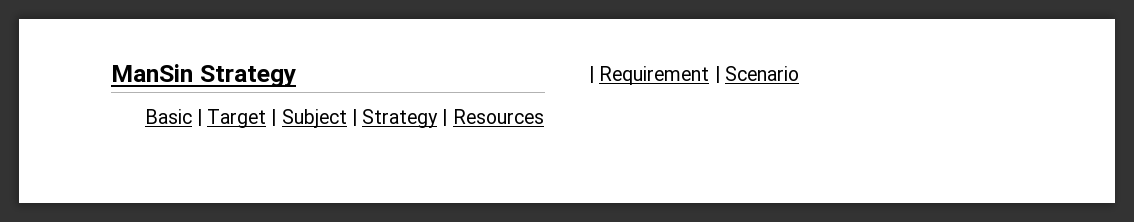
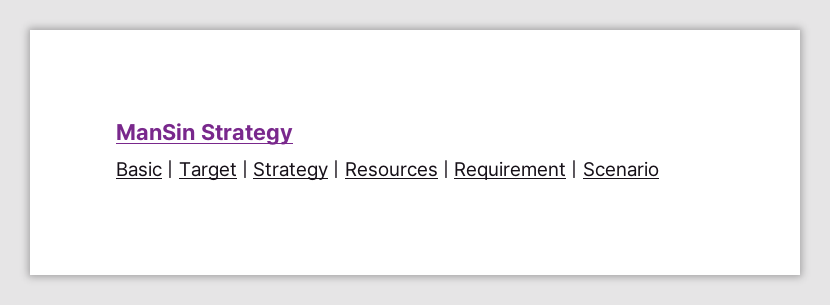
[281,109,357,128] Subject | -> (248, 169) none

